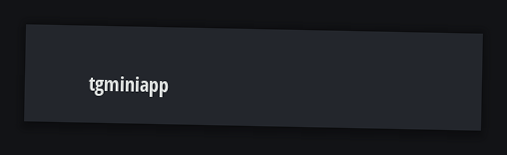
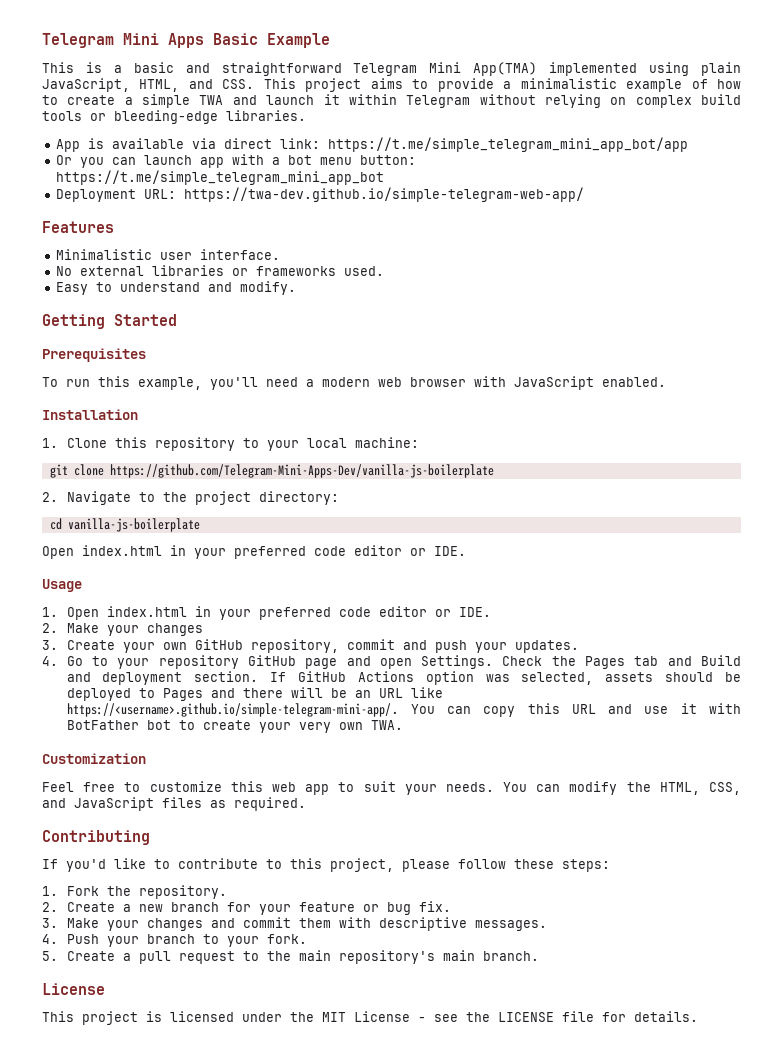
[88,75,169,98] tgminiapp -> [42,33,330,48] [42,62,741,76] [42,78,741,92] [42,94,741,108] [42,110,306,124] [56,137,689,152] [56,154,417,168] [56,170,385,185] [56,187,585,202] [42,221,114,233] [56,249,281,260] [56,265,385,276] [56,281,297,295] [42,314,177,329] [42,348,146,362] [42,376,666,390] [42,409,138,420] [42,437,419,451] [49,464,494,478] [42,491,339,505] [49,518,200,532] [42,545,466,559] [42,579,82,592] [42,606,491,620] [42,623,203,636] [42,639,579,653] [42,655,742,669] [66,671,742,685] [66,687,443,701] [66,703,742,717] [66,720,403,733] [42,753,146,764] [42,781,741,795] [42,797,306,811] [42,830,150,845] [42,858,610,872] [42,885,227,899] [42,901,451,915] [42,917,547,931] [42,934,307,947] [42,950,539,964] [42,983,105,995] [42,1011,698,1025] Telegram Mini Apps Basic Example // This is a basic and straightforward Telegram Mini App(TMA) implemented using plain JavaScript, HTML, and CSS. This project aims to provide a minimalistic example of how to create a simple TWA and launch it within Telegram without relying on complex build tools or bleeding-edge libraries. // App is available via direct link: https://t.me/simple_telegram_mini_app_bot/app // Or you can launch app with a bot menu button: https://t.me/simple_telegram_mini_app_bot // Deployment URL: https://twa-dev.github.io/simple-telegram-web-app/ // Features // Minimalistic user interface. // No external libraries or frameworks used. // Easy to understand and modify. // Getting Started // Prerequisites // To run this example, you'll need a modern web browser with JavaScript enabled. // Installation // 1. Clone this repository to your local machine: // git clone https://github.com/Telegram-Mini-Apps-Dev/vanilla-js-boilerplate // 2. Navigate to the project directory: // cd vanilla-js-boilerplate // Open index.html in your preferred code editor or IDE. // Usage // 1. Open index.html in your preferred code editor or IDE. // 2. Make your changes // 3. Create your own GitHub repository, commit and push your updates. // 4. Go to your repository GitHub page and open Settings. Check the Pages tab and Build and deployment section. If GitHub Actions option was selected, assets should be deployed to Pages and there will be an URL like https://<username>.github.io/simple-telegram-mini-app/. You can copy this URL and use it with BotFather bot to create your very own TWA. // Customization // Feel free to customize this web app to suit your needs. You can modify the HTML, CSS, and JavaScript files as required. // Contributing // If you'd like to contribute to this project, please follow these steps: // 1. Fork the repository. // 2. Create a new branch for your feature or bug fix. // 3. Make your changes and commit them with descriptive messages. // 4. Push your branch to your fork. // 5. Create a pull request to the main repository's main branch. // License // This project is licensed under the MIT License - see the LICENSE file for details.

